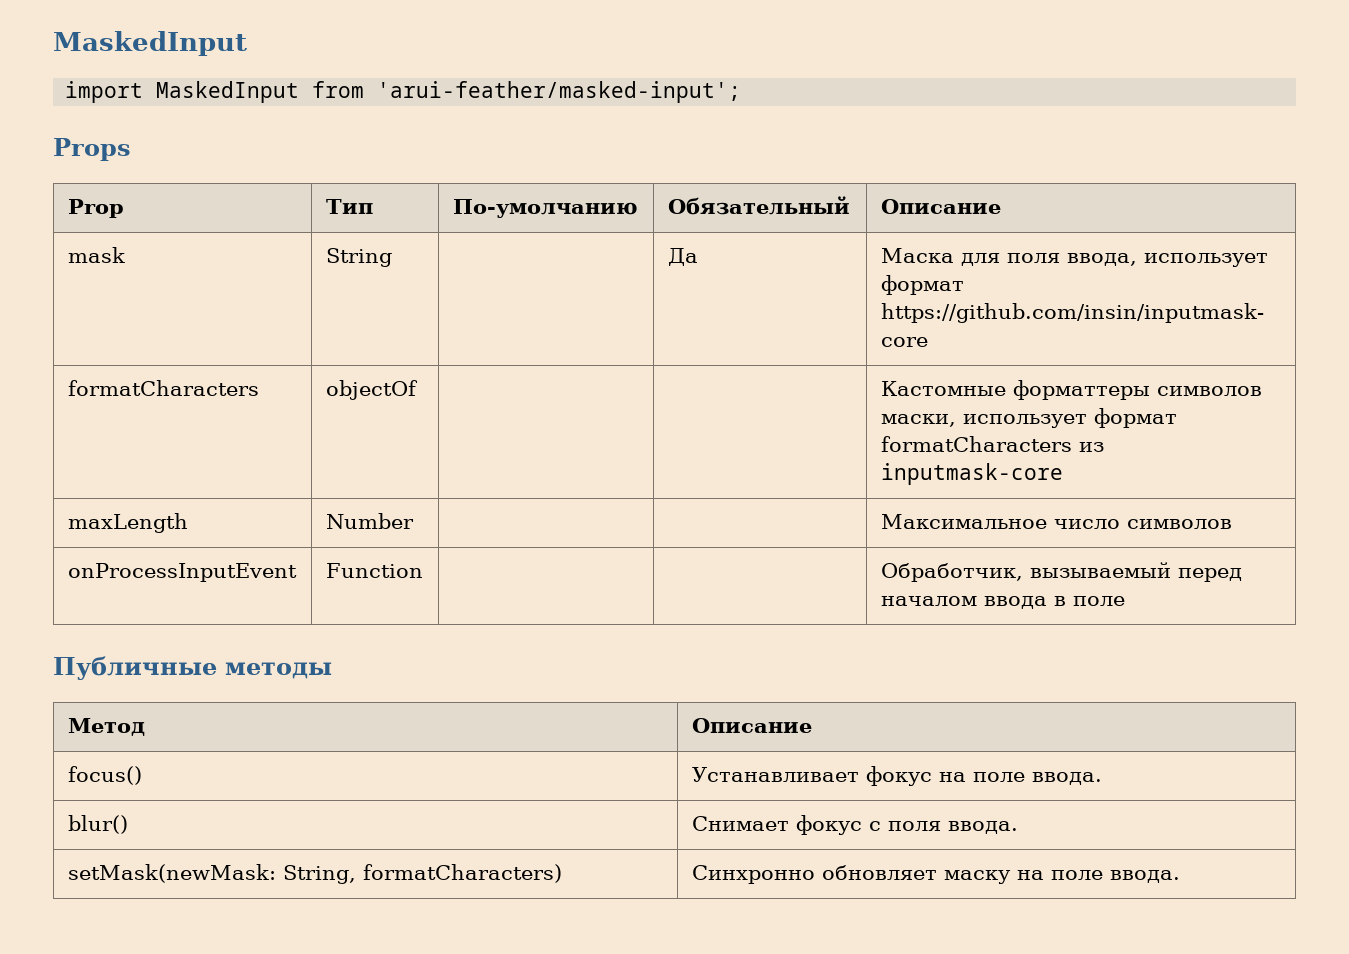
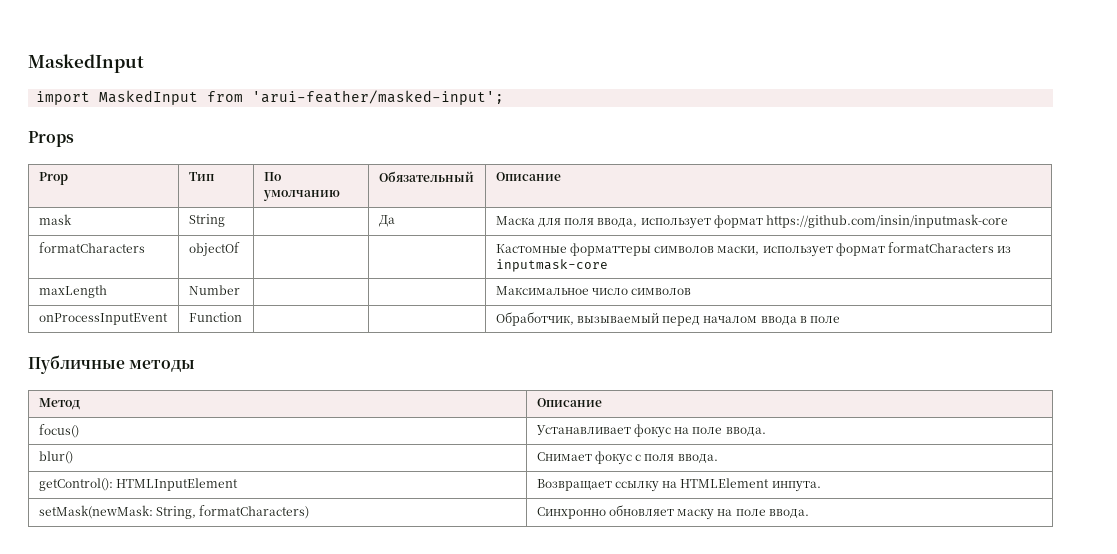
[452,199,638,218] По-умолчанию -> [263,172,281,181] [262,190,340,201] По умолчанию
(1018, 827) none -> [38,478,238,491] [536,478,821,492] // getControl(): HTMLInputElement | Возвращает ссылку на HTMLElement инпута.

